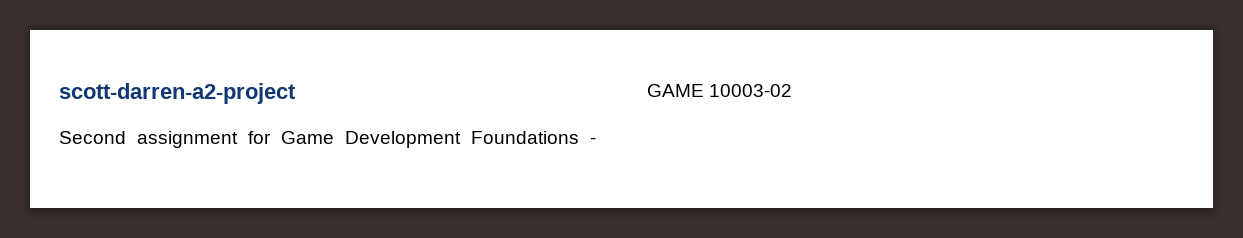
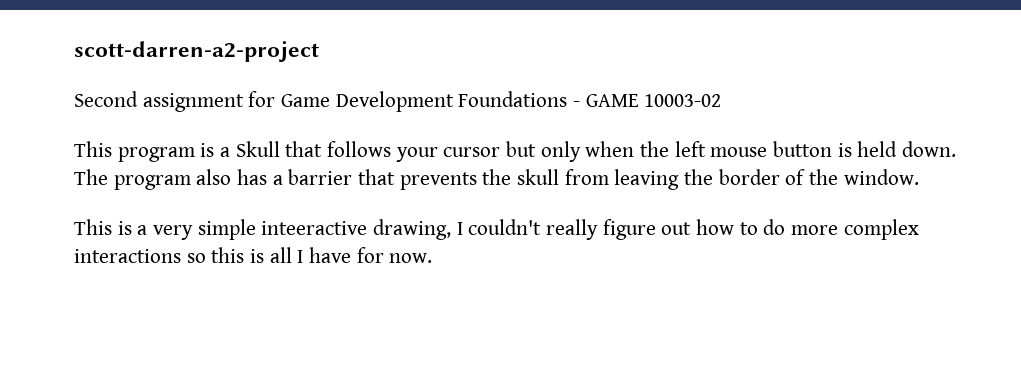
(793, 90) none -> [74,141,957,162] [74,169,919,190] [74,219,919,240] [74,247,433,263] // This program is a Skull that follows your cursor but only when the left mouse button is held down. The program also has a barrier that prevents the skull from leaving the border of the window. // This is a very simple inteeractive drawing, I couldn't really figure out how to do more complex interactions so this is all I have for now.

